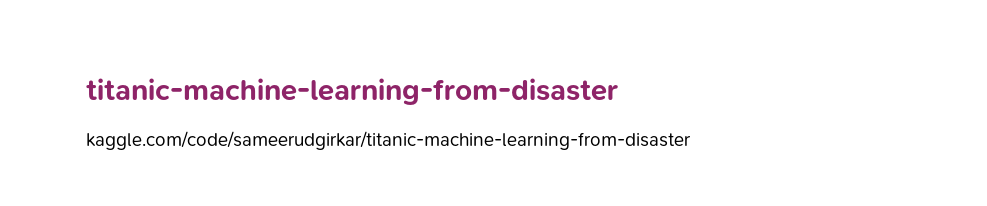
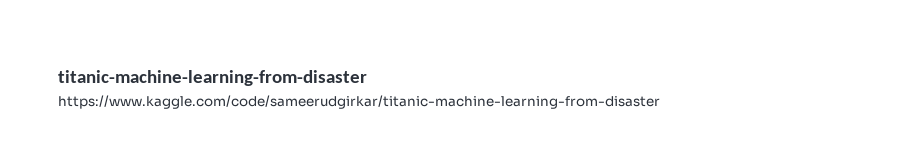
[86,131,691,150] kaggle.com/code/sameerudgirkar/titanic-machine-learning-from-disaster -> [58,95,660,109] https://www.kaggle.com/code/sameerudgirkar/titanic-machine-learning-from-disaster

